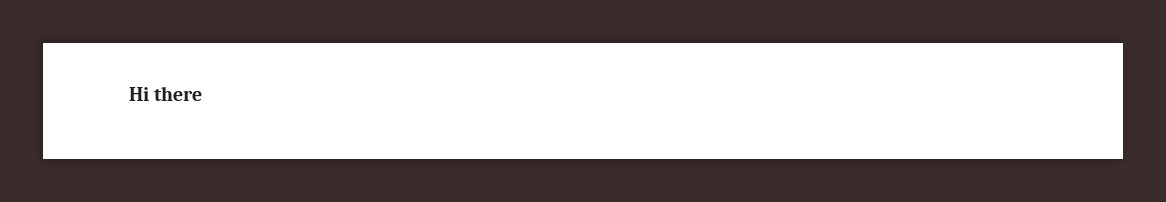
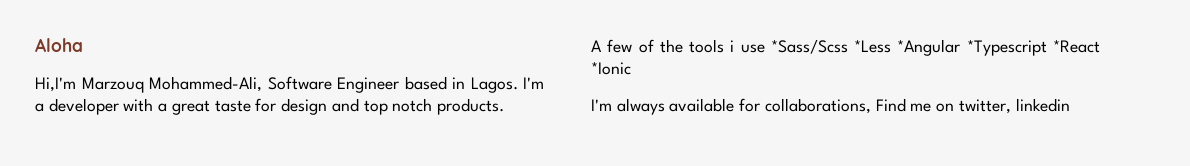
[129,86,203,101] Hi there -> [35,38,83,52] [35,76,544,93] [35,98,504,115] [591,39,1100,56] [591,62,631,75] [591,98,1070,115] Aloha // Hi,I'm Marzouq Mohammed-Ali, Software Engineer based in Lagos. I'm a developer with a great taste for design and top notch products. // A few of the tools i use *Sass/Scss *Less *Angular *Typescript *React *Ionic // I'm always available for collaborations, Find me on twitter, linkedin

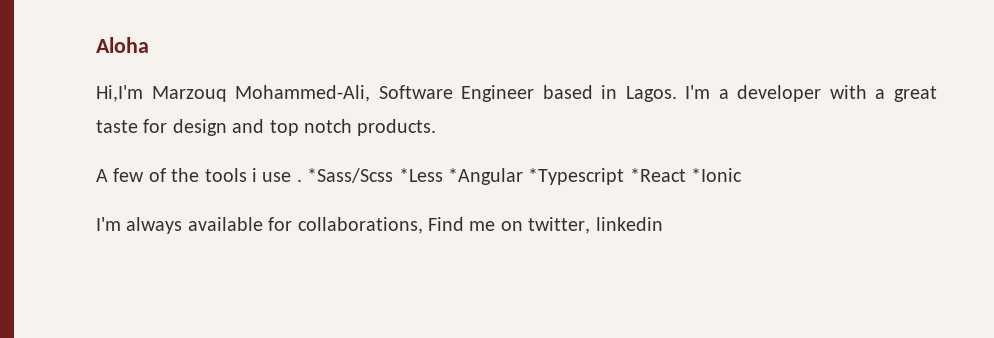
(765, 48) none -> [296,179,302,182] .

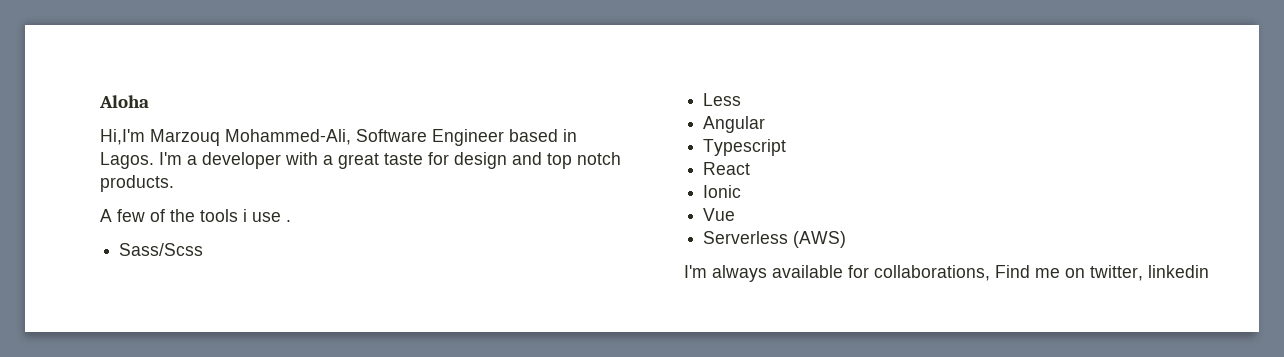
[307,168,743,185] *Sass/Scss *Less *Angular *Typescript *React *Ionic -> [119,243,204,256] [703,93,742,106] [703,116,766,133] [703,139,787,156] [703,162,751,175] [703,185,742,198] [703,208,736,221] [703,231,847,248] // Sass/Scss // Less // Angular // Typescript // React // Ionic // Vue // Serverless (AWS)

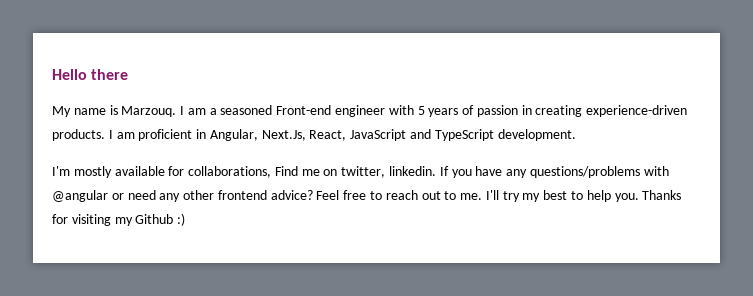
[99,95,149,108] [100,129,577,146] [100,152,621,169] [100,175,174,192] [100,209,291,222] [119,243,204,256] [703,93,742,106] [703,116,766,133] [703,139,787,156] [703,162,751,175] [703,185,742,198] [703,208,736,221] [703,231,847,248] [684,265,767,282] Aloha // Hi,I'm Marzouq Mohammed-Ali, Software Engineer based in Lagos. I'm a developer with a great taste for design and top notch products. // A few of the tools i use . // Sass/Scss // Less // Angular // Typescript // React // Ionic // Vue // Serverless (AWS) // I'm always -> [52,69,129,80] [52,105,688,117] [52,129,576,141] [52,166,112,178] Hello there // My name is Marzouq. I am a seasoned Front-end engineer with 5 years of passion in creating experience-driven products. I am proficient in Angular, Next.Js, React, JavaScript and TypeScript development. // I'm mostly
[1148,265,1209,278] linkedin -> [389,166,669,178] [52,190,682,202] [52,213,186,226] linkedin. If you have any questions/problems with @angular or need any other frontend advice? Feel free to reach out to me. I'll try my best to help you. Thanks for visiting my Github :)

